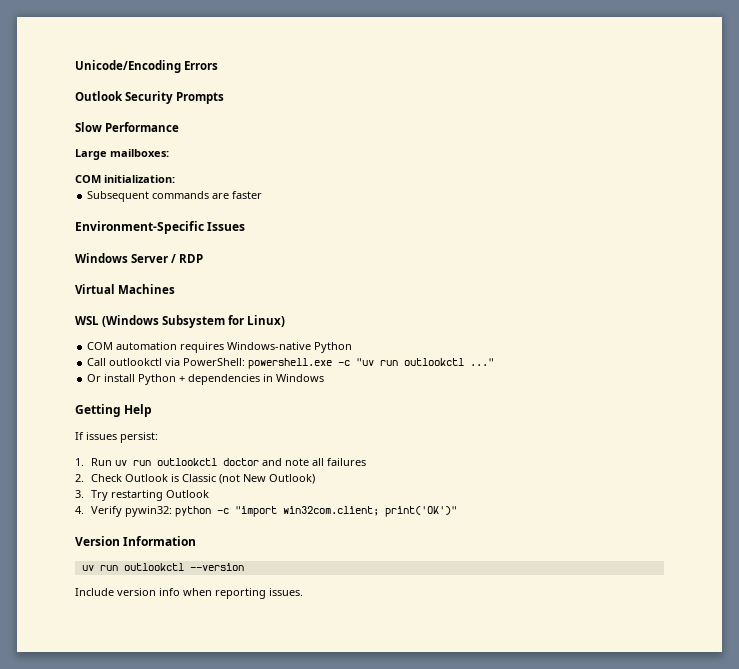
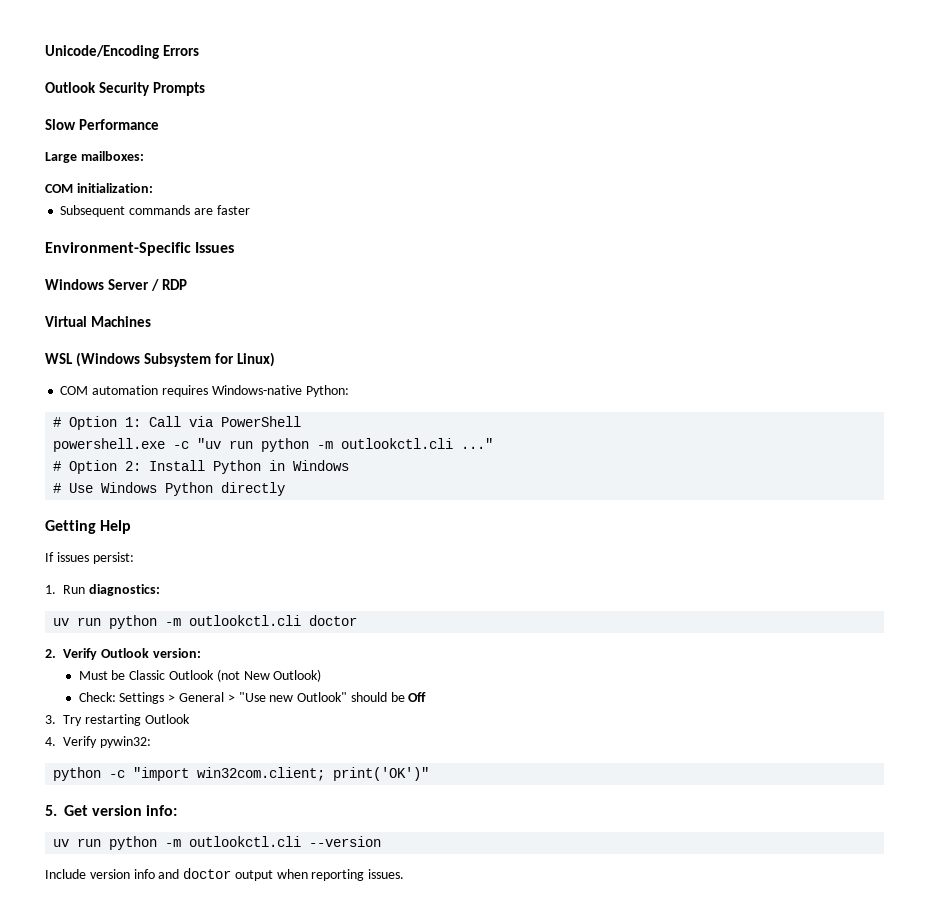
[314,342,353,353] [87,358,495,369] [87,374,325,385] Python // Call outlookctl via PowerShell: powershell.exe -c "uv run outlookctl ..." // Or install Python + dependencies in Windows -> [305,385,349,397] [53,416,302,430] [53,438,494,452] [53,460,350,474] [53,482,286,496] Python: // # Option 1: Call via PowerShell // powershell.exe -c "uv run python -m outlookctl.cli ..." // # Option 2: Install Python in Windows // # Use Windows Python directly
[115,458,367,466] [75,474,316,484] uv run outlookctl doctor and note all failures // 2. Check Outlook is Classic (not New Outlook) -> [88,584,160,596] [53,615,358,629] [45,648,201,660] [78,669,322,682] [78,692,427,704] diagnostics: // uv run python -m outlookctl.cli doctor // 2. Verify Outlook version: // Must be Classic Outlook (not New Outlook) // Check: Settings > General > "Use new Outlook" should be Off
(173, 511) none -> (151, 742) //
[75,536,197,546] [81,563,184,571] Version Information // uv run outlookctl -> [45,805,178,816] [53,836,302,850] 5. Get version info: // uv run python -m outlookctl.cli
(180, 592) none -> [158,868,273,881] and doctor output

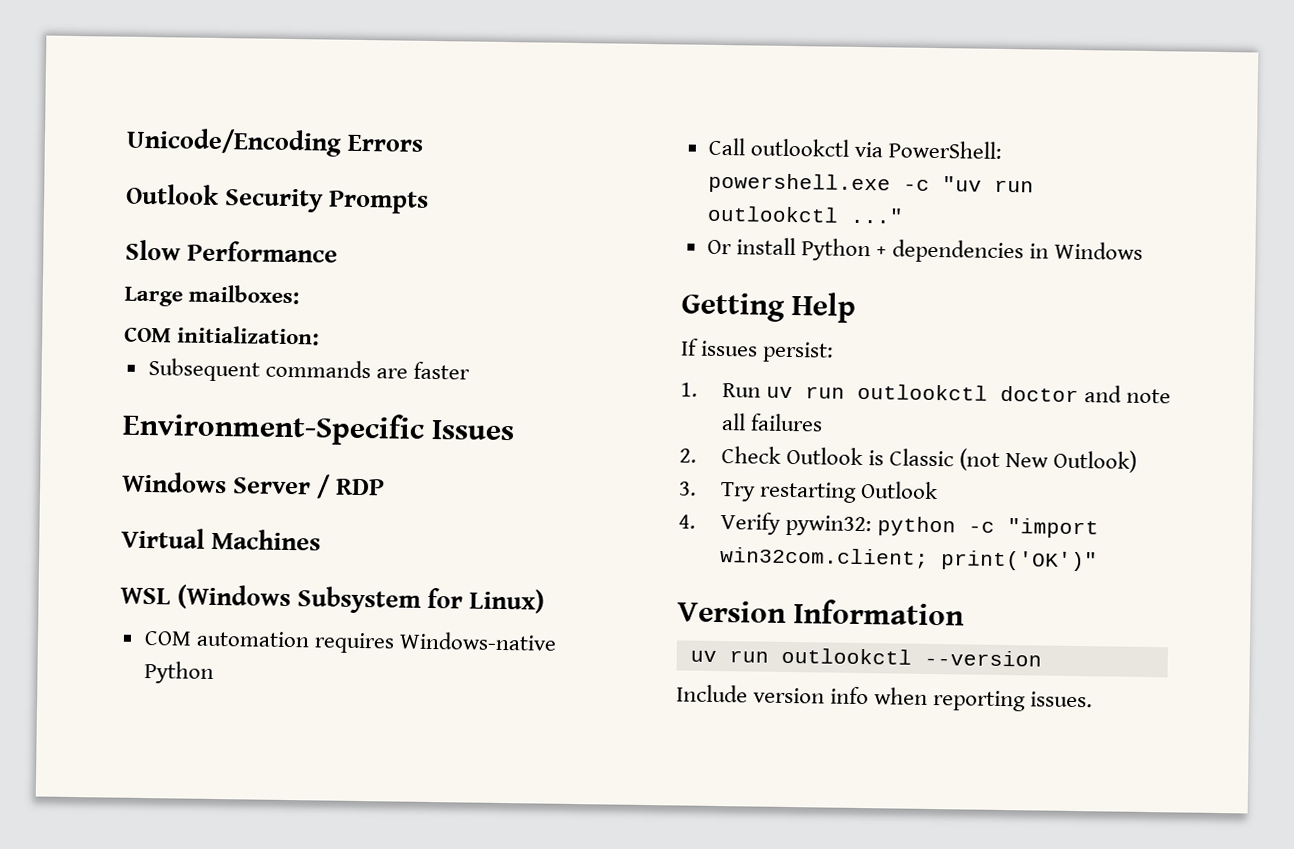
[305,385,349,397] [53,416,302,430] [53,438,494,452] [53,460,350,474] [53,482,286,496] Python: // # Option 1: Call via PowerShell // powershell.exe -c "uv run python -m outlookctl.cli ..." // # Option 2: Install Python in Windows // # Use Windows Python directly -> [143,660,214,684] [707,137,1002,159] [707,172,1034,195] [706,205,904,224] [706,237,1144,264] Python // Call outlookctl via PowerShell: powershell.exe -c "uv run outlookctl ..." // Or install Python + dependencies in Windows
[88,584,160,596] [53,615,358,629] [45,648,201,660] [78,669,322,682] [78,692,427,704] diagnostics: // uv run python -m outlookctl.cli doctor // 2. Verify Outlook version: // Must be Classic Outlook (not New Outlook) // Check: Settings > General > "Use new Outlook" should be Off -> [766,383,1172,404] [720,413,824,432] [679,446,1138,473] uv run outlookctl doctor and note all failures // 2. Check Outlook is Classic (not New Outlook)
(151, 742) // -> (873, 525) none
[45,805,178,816] [53,836,302,850] 5. Get version info: // uv run python -m outlookctl.cli -> [677,599,966,626] [689,647,912,665] Version Information // uv run outlookctl
[158,868,273,881] and doctor output -> (870, 695) none

